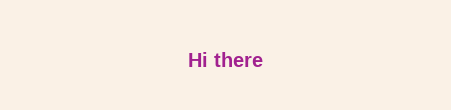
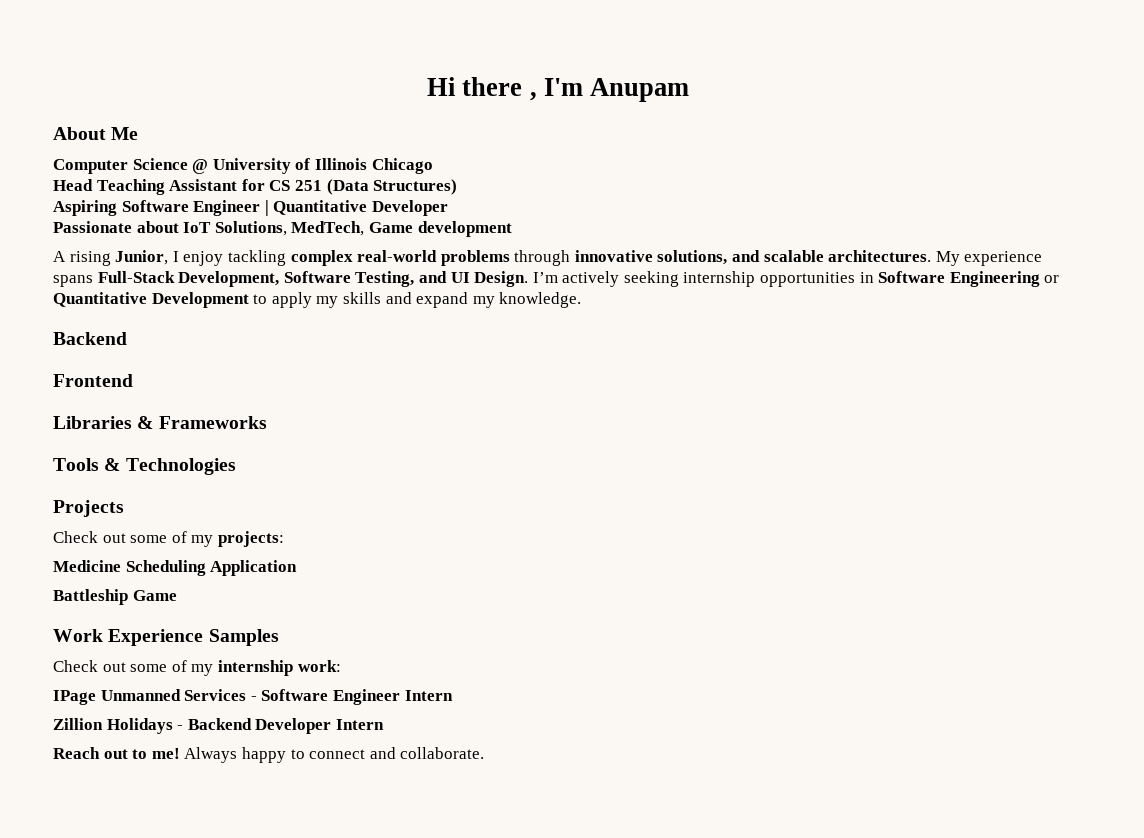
(263, 59) none -> [529,78,689,102] [53,127,139,140] [53,158,433,174] [53,179,458,195] [53,200,448,216] [53,221,512,237] [53,250,1043,266] [53,271,1060,287] [53,292,582,308] [53,332,127,345] [53,374,133,387] [53,416,267,429] [53,458,236,475] [53,500,124,517] [53,531,284,547] [53,560,298,576] [53,589,177,605] [53,629,279,646] [53,660,341,676] [53,689,453,705] [53,718,384,734] [53,747,485,763] , I'm Anupam // About Me // Computer Science @ University of Illinois Chicago // Head Teaching Assistant for CS 251 (Data Structures) // Aspiring Software Engineer | Quantitative Developer // Passionate about IoT Solutions, MedTech, Game development // A rising Junior, I enjoy tackling complex real-world problems through innovative solutions, and scalable architectures. My experience spans Full-Stack Development, Software Testing, and UI Design. I’m actively seeking internship opportunities in Software Engineering or Quantitative Development to apply my skills and expand my knowledge. // Backend // Frontend // Libraries & Frameworks // Tools & Technologies // Projects // Check out some of my projects: // Medicine Scheduling Application // Battleship Game // Work Experience Samples // Check out some of my internship work: // IPage Unmanned Services - Software Engineer Intern // Zillion Holidays - Backend Developer Intern // Reach out to me! Always happy to connect and collaborate.

